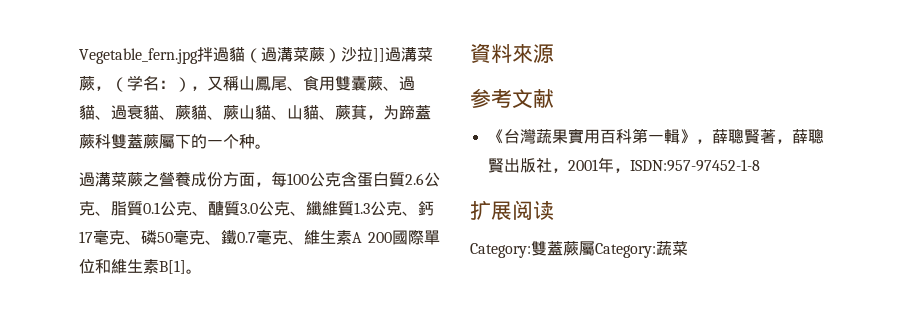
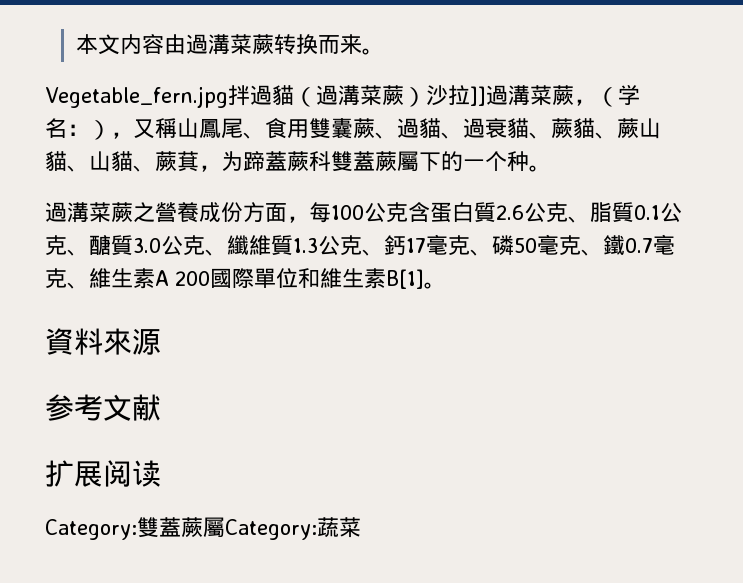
(79, 56) none -> [76,34,385,55] 本文内容由過溝菜蕨转换而来。 //
[487,128,824,144] [487,157,760,173] // 《台灣蔬果實用百科第一輯》，薛聰賢著，薛聰賢出版社，2001年，ISDN:957-97452-1-8 -> (161, 407) none

